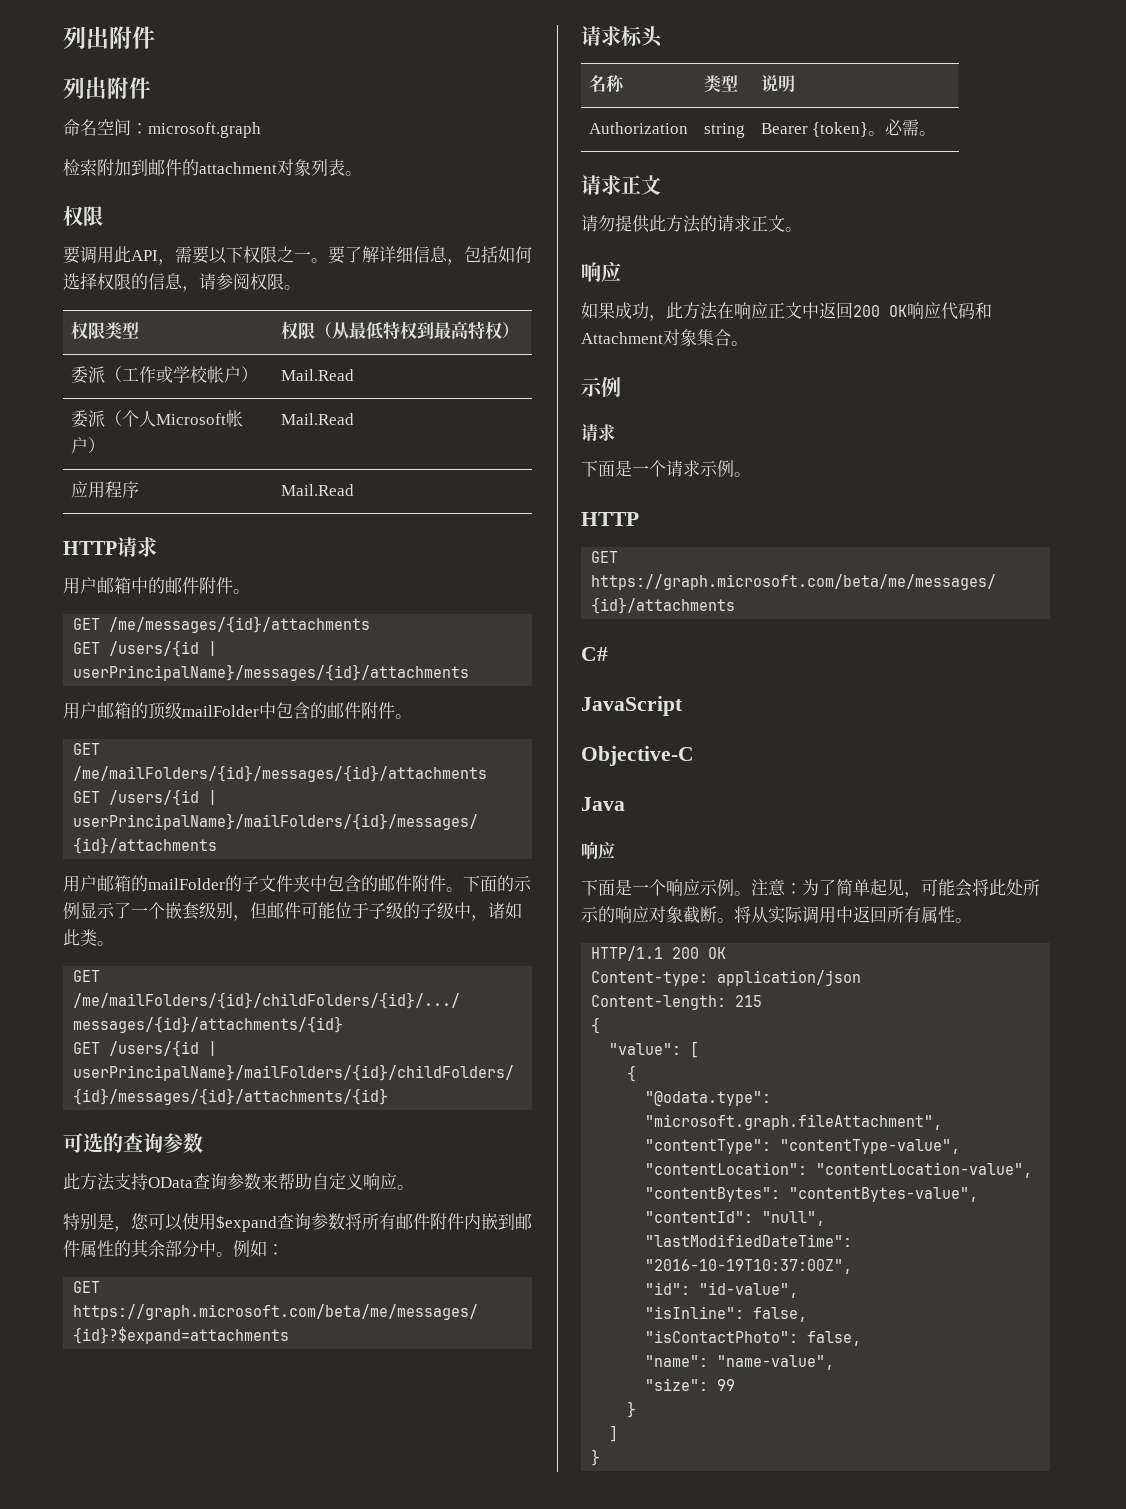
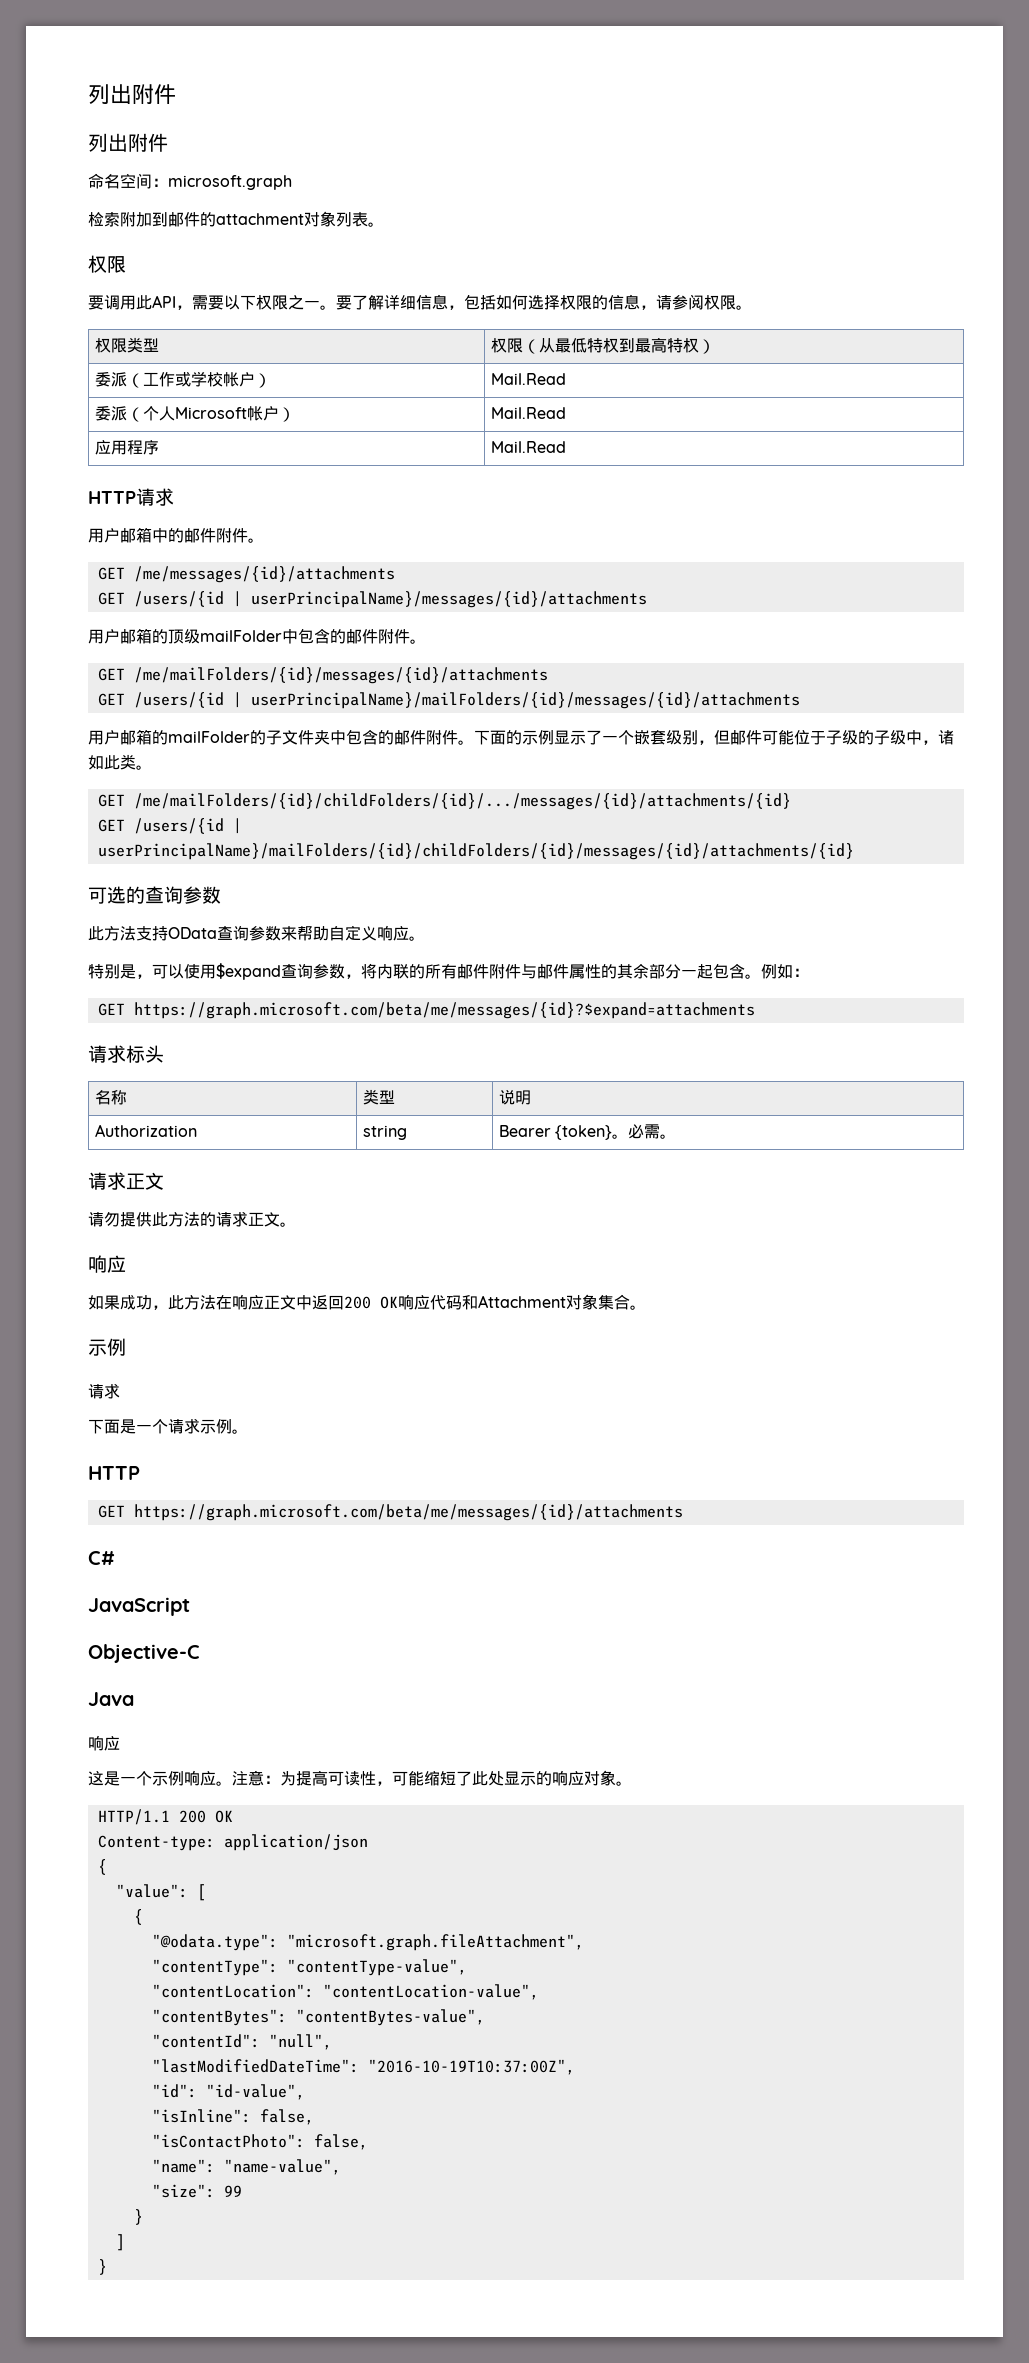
[131,1213,149,1229] 您 -> (152, 976) none
[345,1213,362,1230] 将 -> [345,963,425,979] ，将内联的
[464,1213,515,1230] 内嵌到 -> [521,964,537,979] 与
[199,1240,216,1257] 中 -> [681,963,745,979] 一起包含
[581,879,1040,898] [581,906,955,924] 下面是一个响应示例。注意：为了简单起见，可能会将此处所示的响应对象截断。将从实际调用中返回所有属性 -> [88,1770,616,1786] 这是一个示例响应。注意：为提高可读性，可能缩短了此处显示的响应对象
[591,995,763,1010] // Content-length: 215 -> (368, 1842) none

